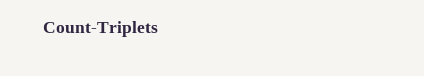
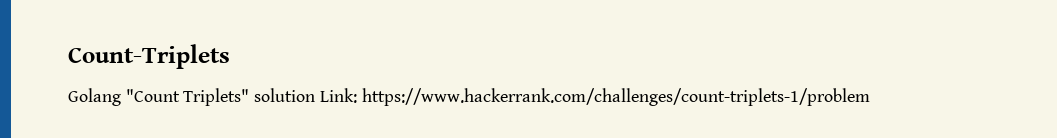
(158, 29) none -> [68,88,870,106] // Golang "Count Triplets" solution Link: https://www.hackerrank.com/challenges/count-triplets-1/problem

